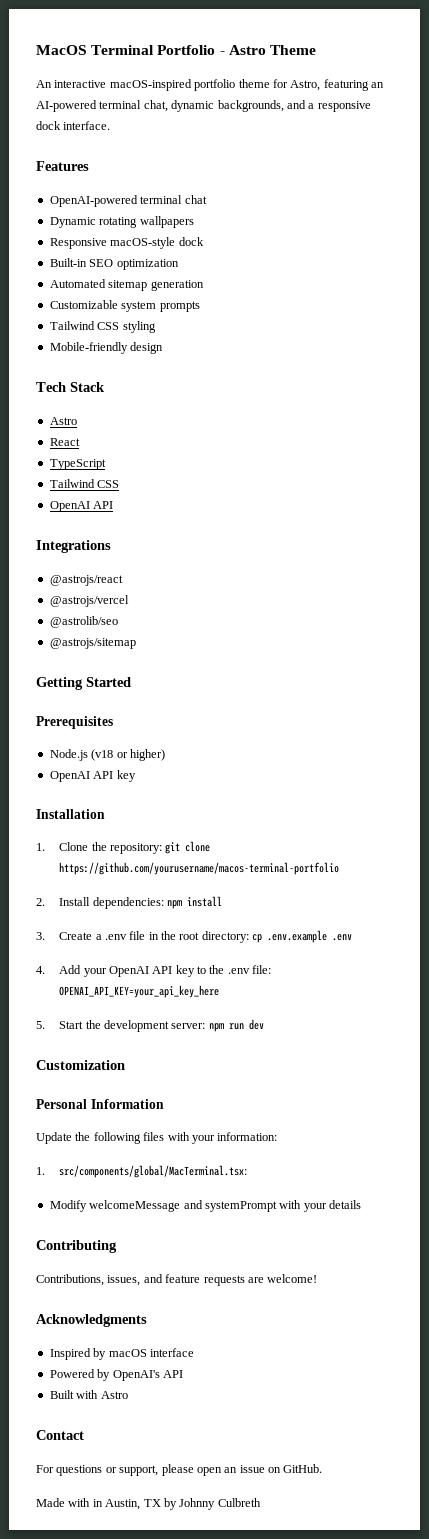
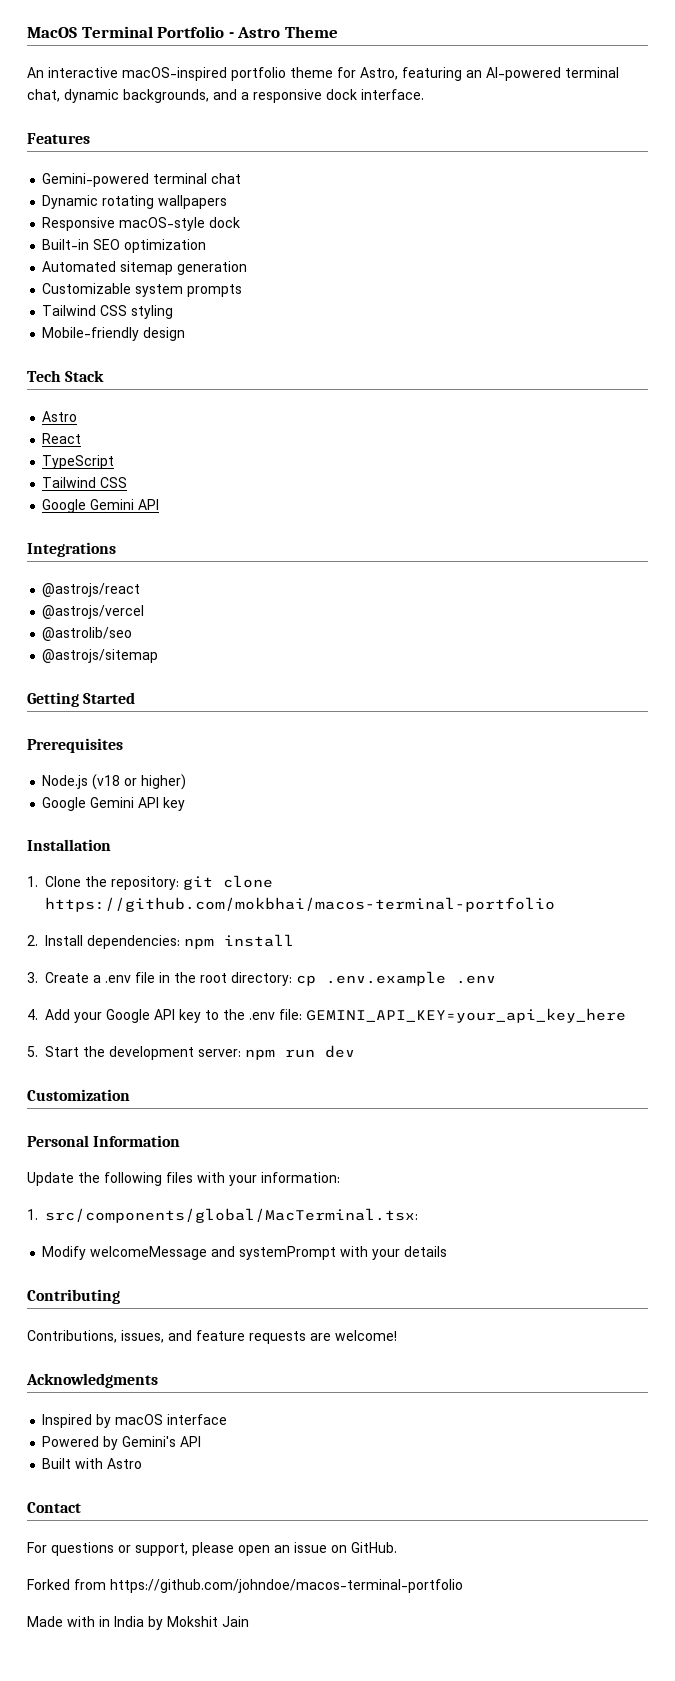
[49,195,138,207] OpenAI-powered -> [42,173,150,187] Gemini-powered
[49,501,90,512] OpenAI -> [42,499,135,513] Google Gemini
[49,771,90,782] OpenAI -> [42,797,135,811] Google Gemini
[59,862,340,875] https://github.com/yourusername/macos-terminal-portfolio -> [45,897,556,912] https://github.com/mokbhai/macos-terminal-portfolio
[108,966,149,977] OpenAI -> [106,1009,151,1023] Google
[59,985,220,998] OPENAI_API_KEY=your_api_key_here -> [306,1008,627,1023] GEMINI_API_KEY=your_api_key_here
[112,1370,160,1381] OpenAI's -> [122,1436,177,1447] Gemini's
(323, 1468) none -> [27,1579,463,1593] // Forked from https://github.com/johndoe/macos-terminal-portfolio
[105,1498,261,1510] Austin, TX by Johnny Culbreth -> [114,1616,249,1630] India by Mokshit Jain

